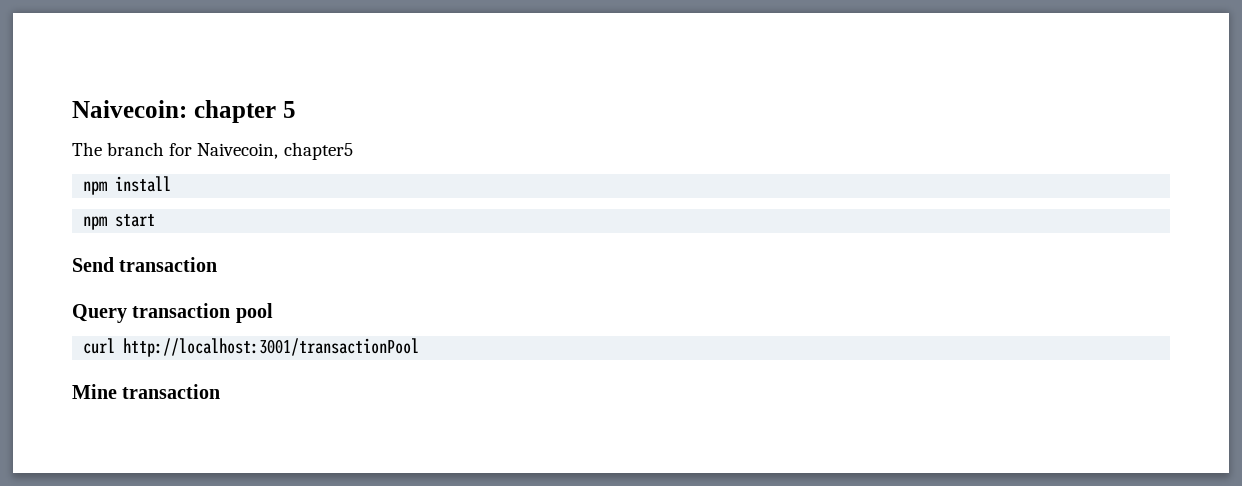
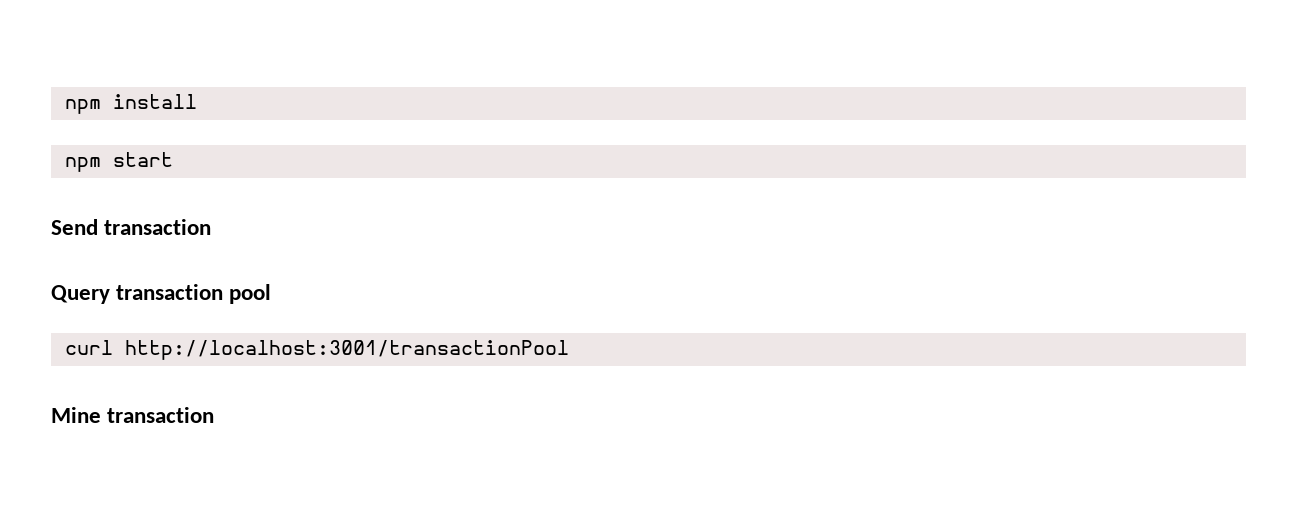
[72,100,296,123] [72,142,353,160] Naivecoin: chapter 5 // The branch for Naivecoin, chapter5 // -> (64, 106) none

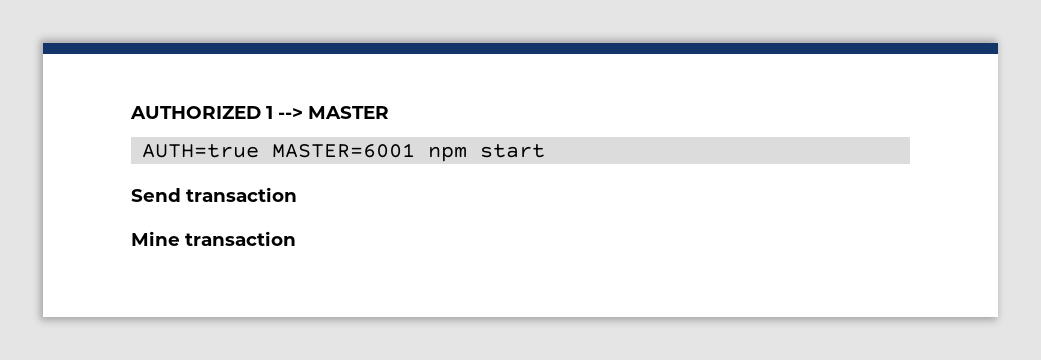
[64,94,197,114] npm install // -> [130,106,389,119] [142,143,416,158] AUTHORIZED 1 --> MASTER // AUTH=true MASTER=6001
[51,284,272,304] [64,340,569,360] // Query transaction pool // curl http://localhost:3001/transactionPool -> (297, 194) none

